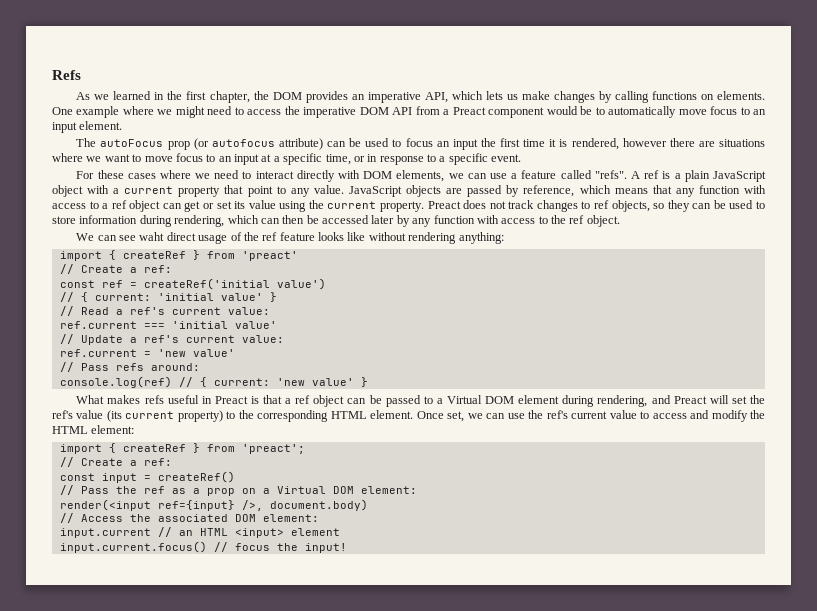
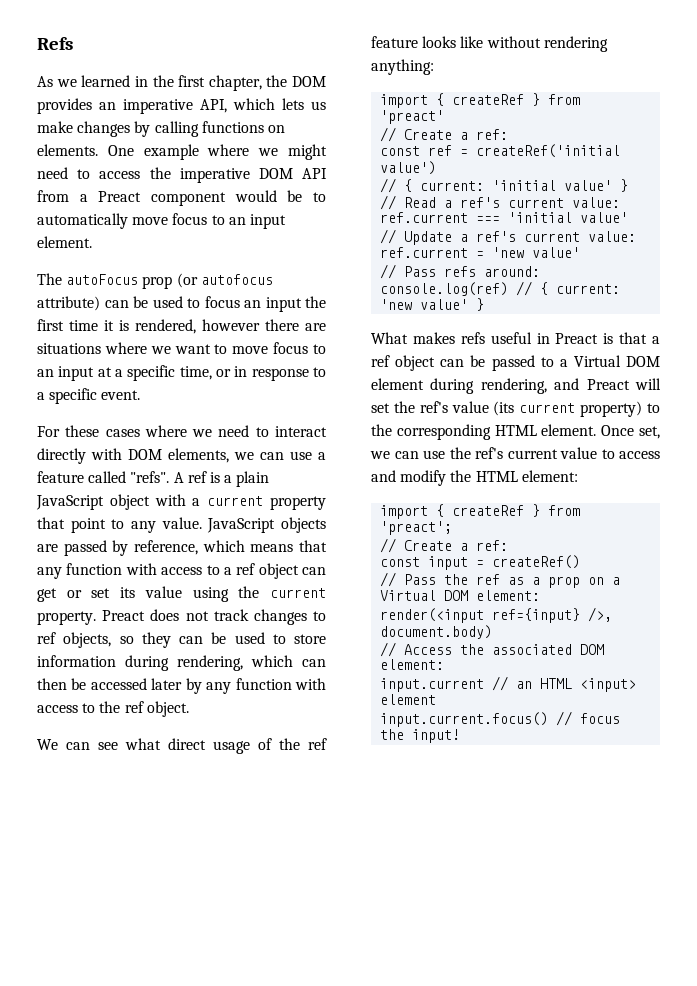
[139,232,165,241] waht -> [125,738,161,750] what

